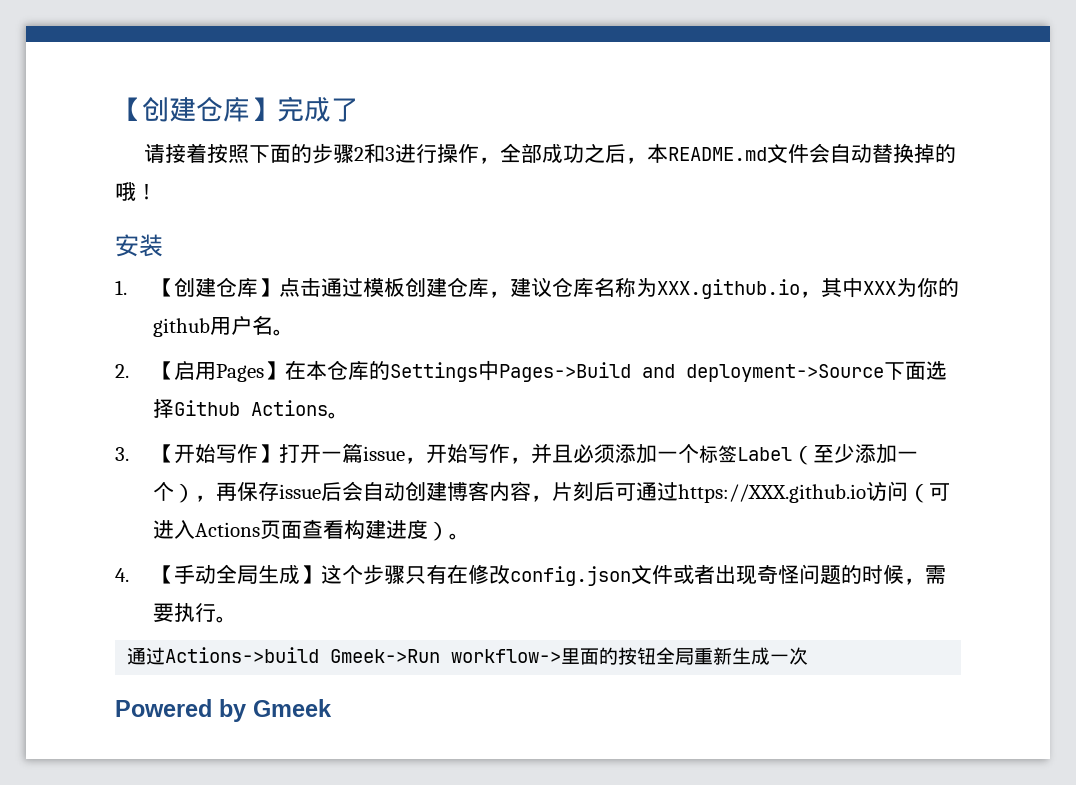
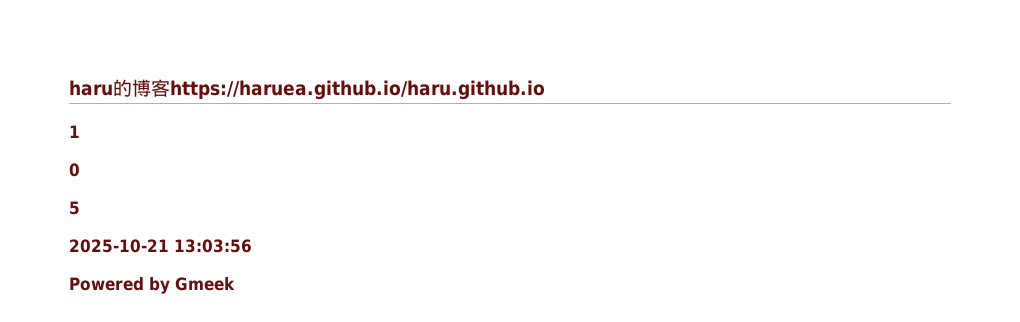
[115,96,358,122] [143,143,956,164] [115,182,157,201] [115,234,163,257] [115,277,959,299] [152,316,294,337] [115,360,947,382] [152,399,349,419] [115,443,918,465] [152,481,950,503] [152,519,470,541] [115,564,946,586] [152,603,237,623] [127,647,809,665] 【创建仓库】完成了 // 请接着按照下面的步骤2和3进行操作，全部成功之后，本README.md文件会自动替换掉的哦！ // 安装 // 1.【创建仓库】点击通过模板创建仓库，建议仓库名称为XXX.github.io，其中XXX为你的github用户名。 // 2.【启用Pages】在本仓库的Settings中Pages->Build and deployment->Source下面选择Github Actions。 // 3.【开始写作】打开一篇issue，开始写作，并且必须添加一个标签Label（至少添加一个），再保存issue后会自动创建博客内容，片刻后可通过https://XXX.github.io访问（可进入Actions页面查看构建进度）。 // 4.【手动全局生成】这个步骤只有在修改config.json文件或者出现奇怪问题的时候，需要执行。 // 通过Actions->build Gmeek->Run workflow->里面的按钮全局重新生成一次 -> [69,79,545,100] [69,125,80,138] [69,163,80,177] [69,201,80,215] [69,239,252,253] haru的博客https://haruea.github.io/haru.github.io // 1 // 0 // 5 // 2025-10-21 13:03:56

